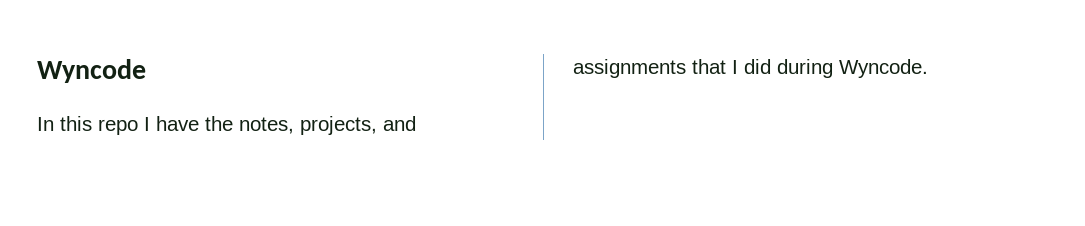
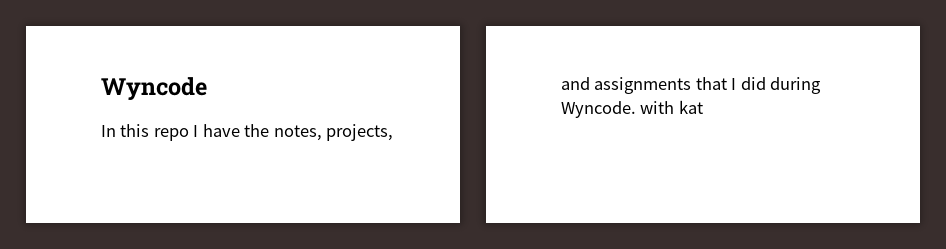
(928, 68) none -> [640,100,703,114] with kat

